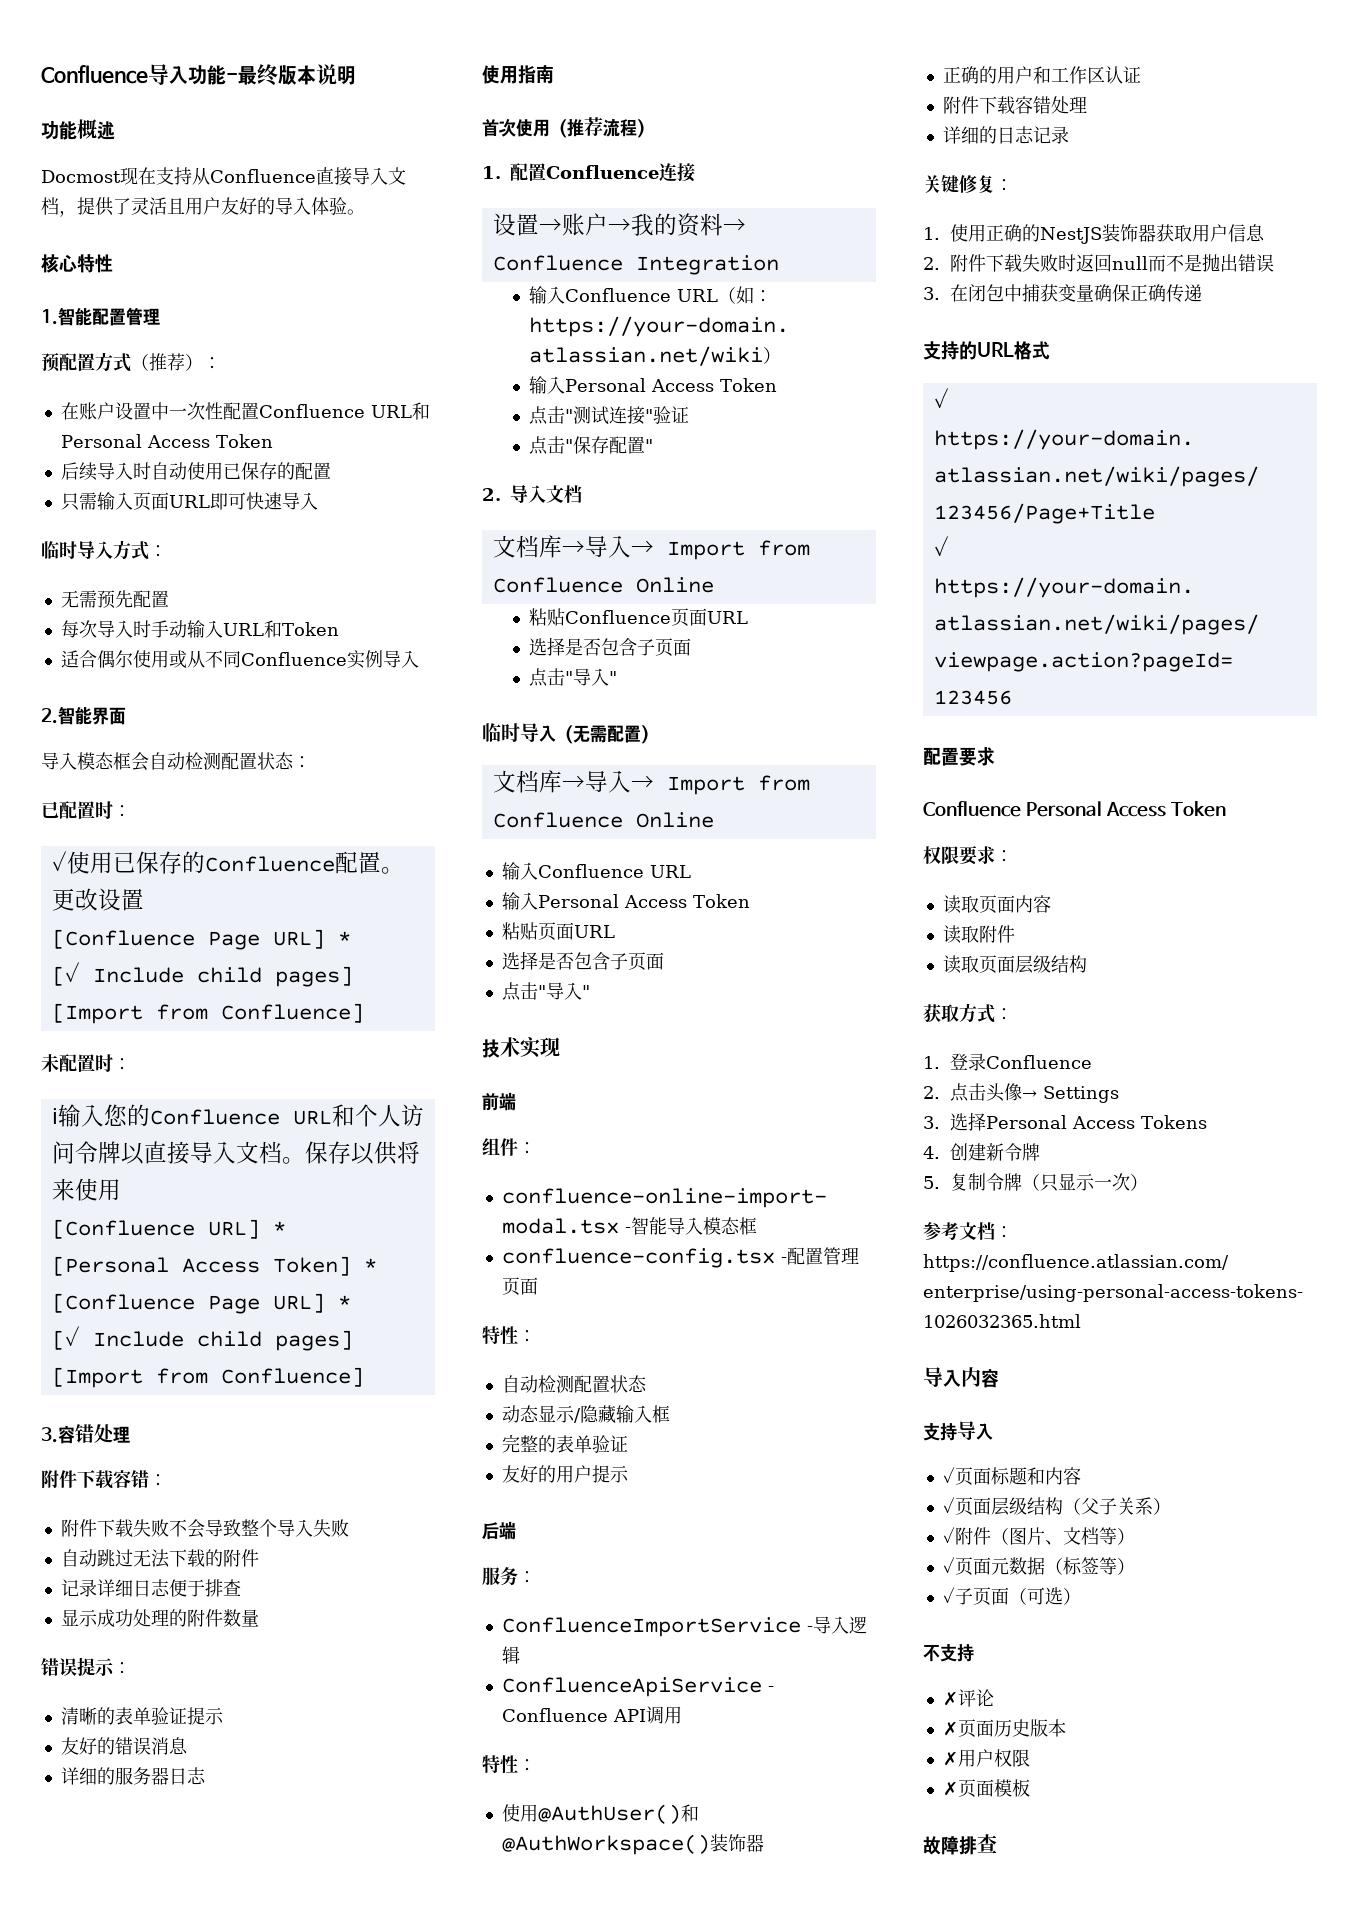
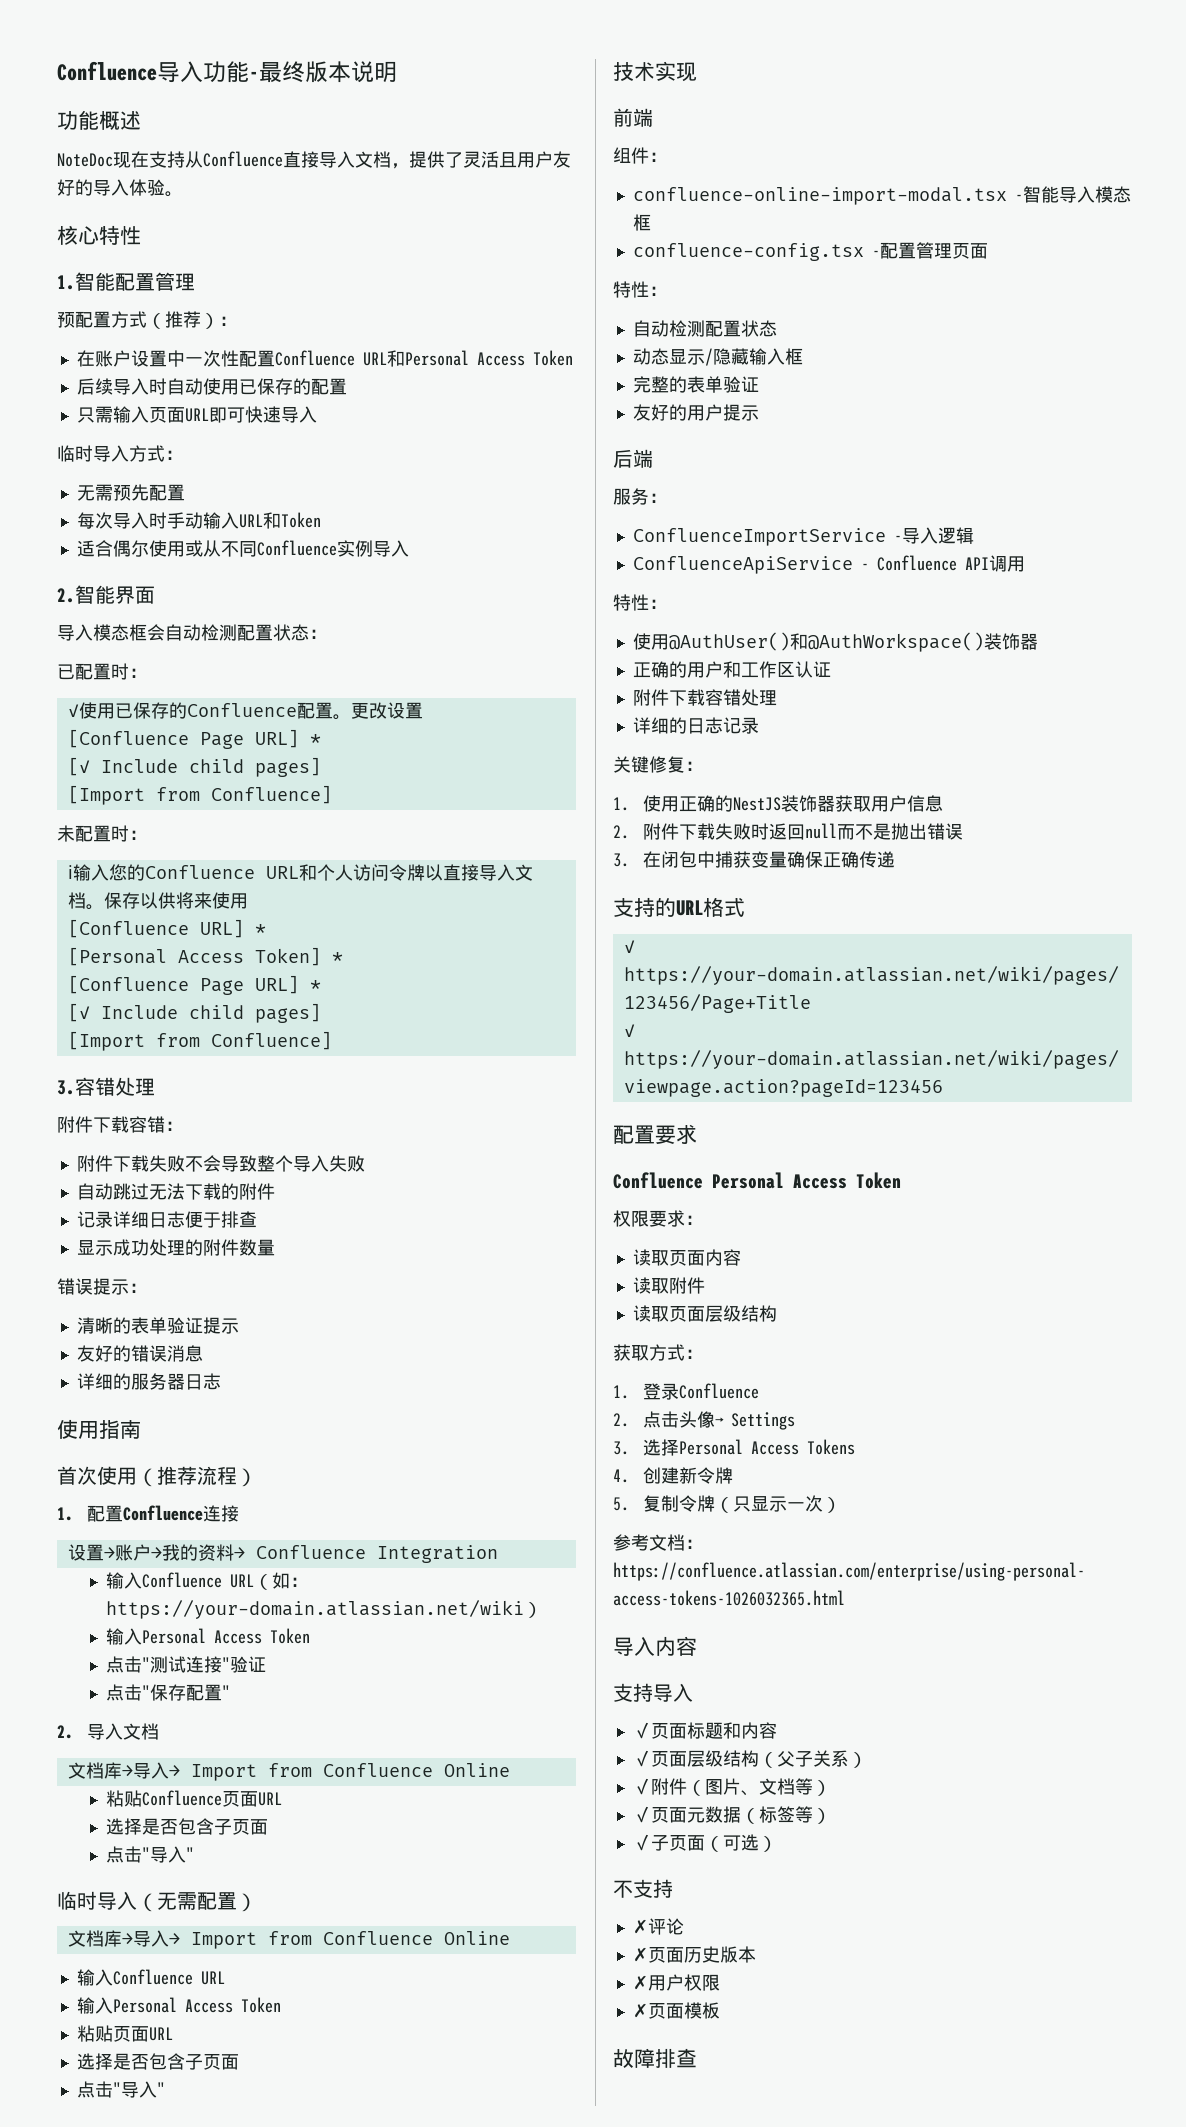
[41,170,121,183] Docmost -> [57,153,113,167] NoteDoc

